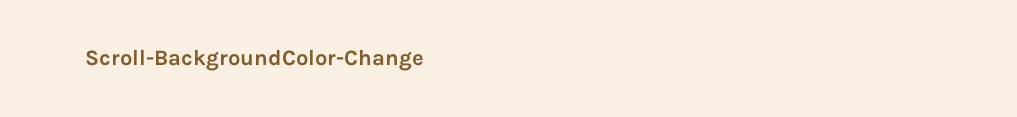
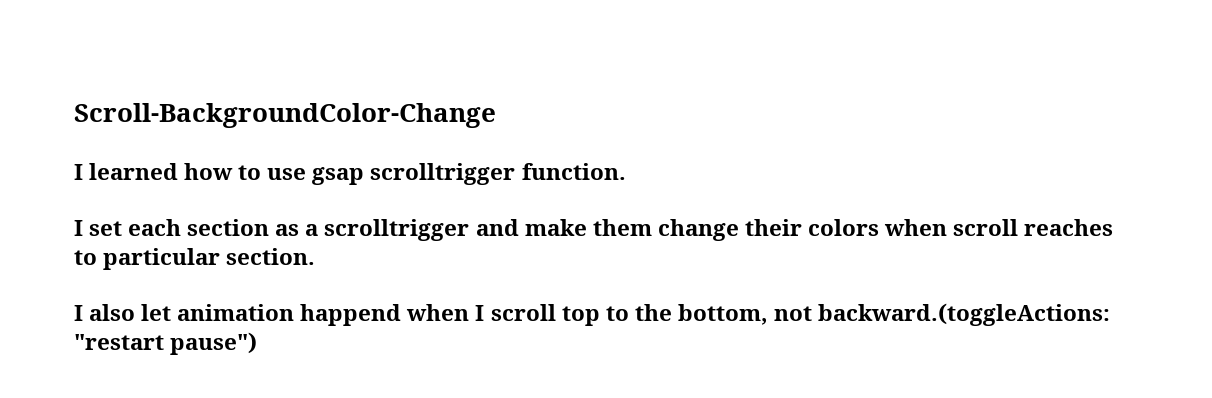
(424, 60) none -> [74,163,626,185] [74,219,1114,241] [74,248,316,270] [74,303,1110,326] [74,332,258,355] // I learned how to use gsap scrolltrigger function. // I set each section as a scrolltrigger and make them change their colors when scroll reaches to particular section. // I also let animation happend when I scroll top to the bottom, not backward.(toggleActions: "restart pause")

